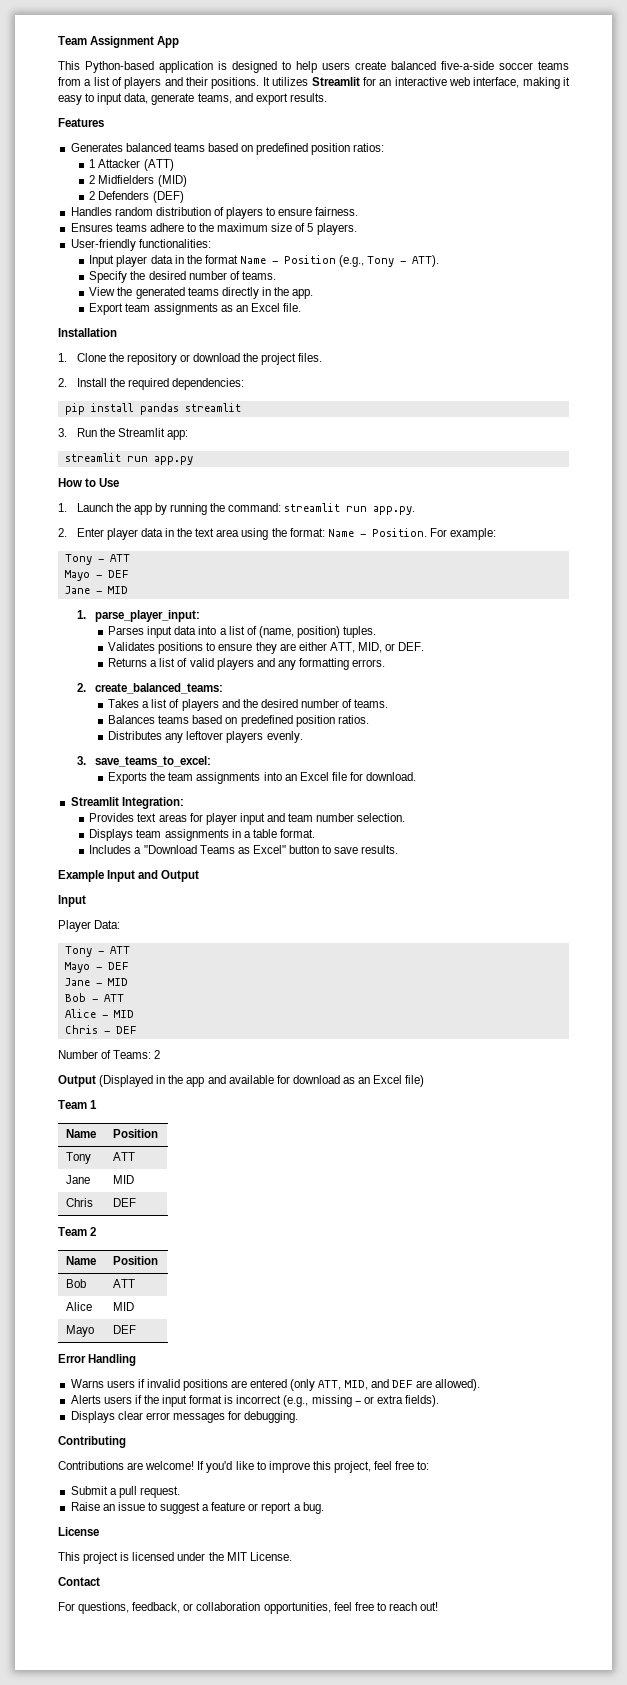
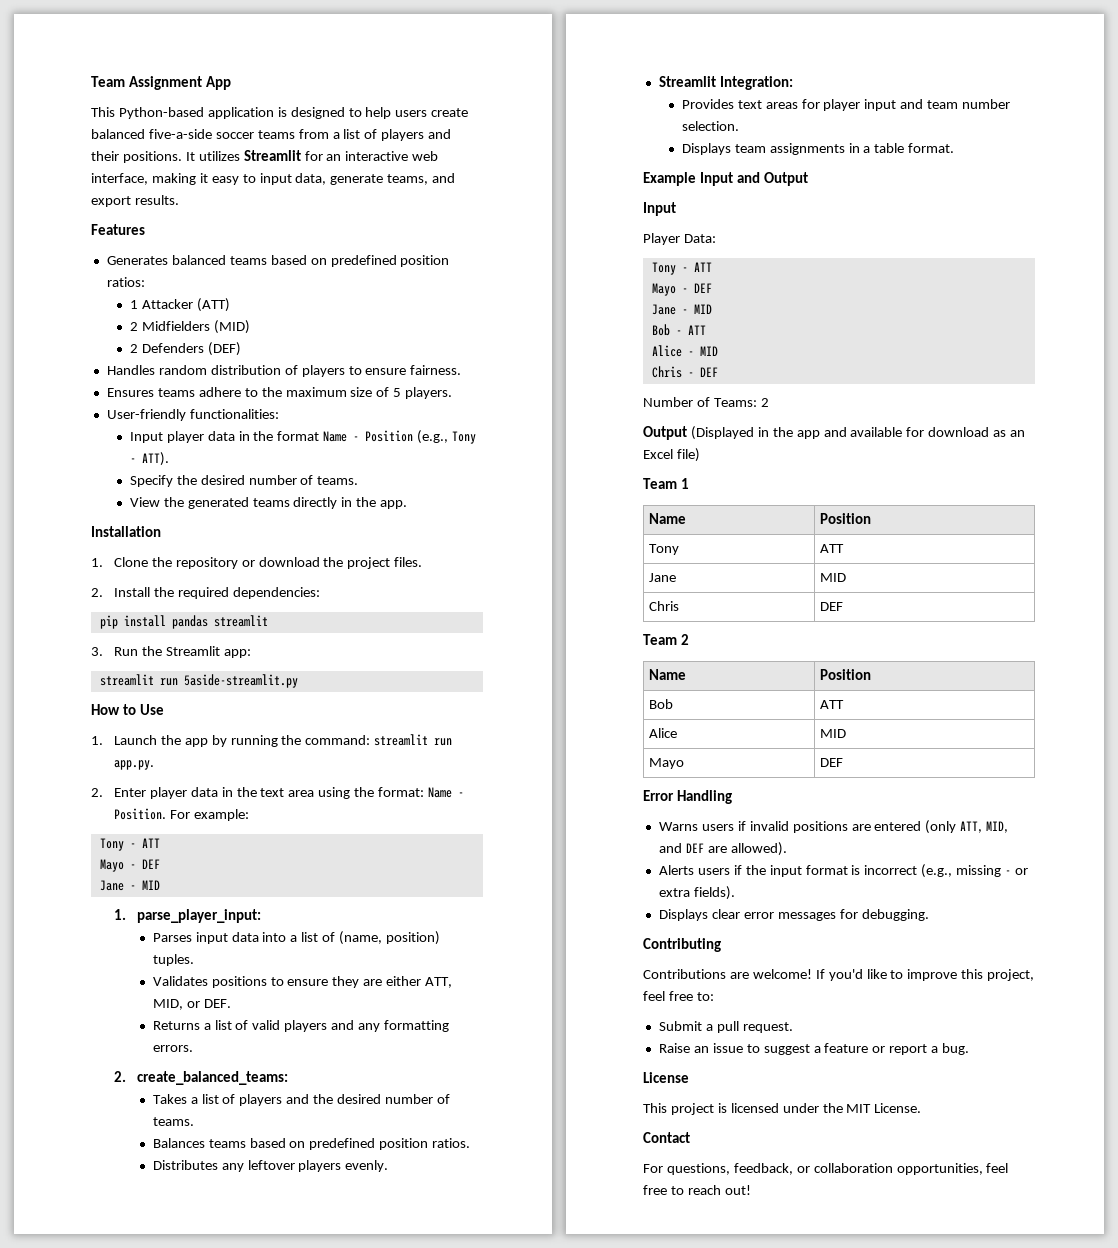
[89,303,302,315] // Export team assignments as an Excel file. -> (408, 504) none
[153,456,193,465] app.py -> [183,674,298,688] 5aside-streamlit.py
[76,756,212,767] [108,772,417,784] // 3. save_teams_to_excel: // Exports the team assignments into an Excel file for download. -> (389, 1166) none
[89,845,399,854] // Includes a "Download Teams as Excel" button to save results. -> (955, 148) none

